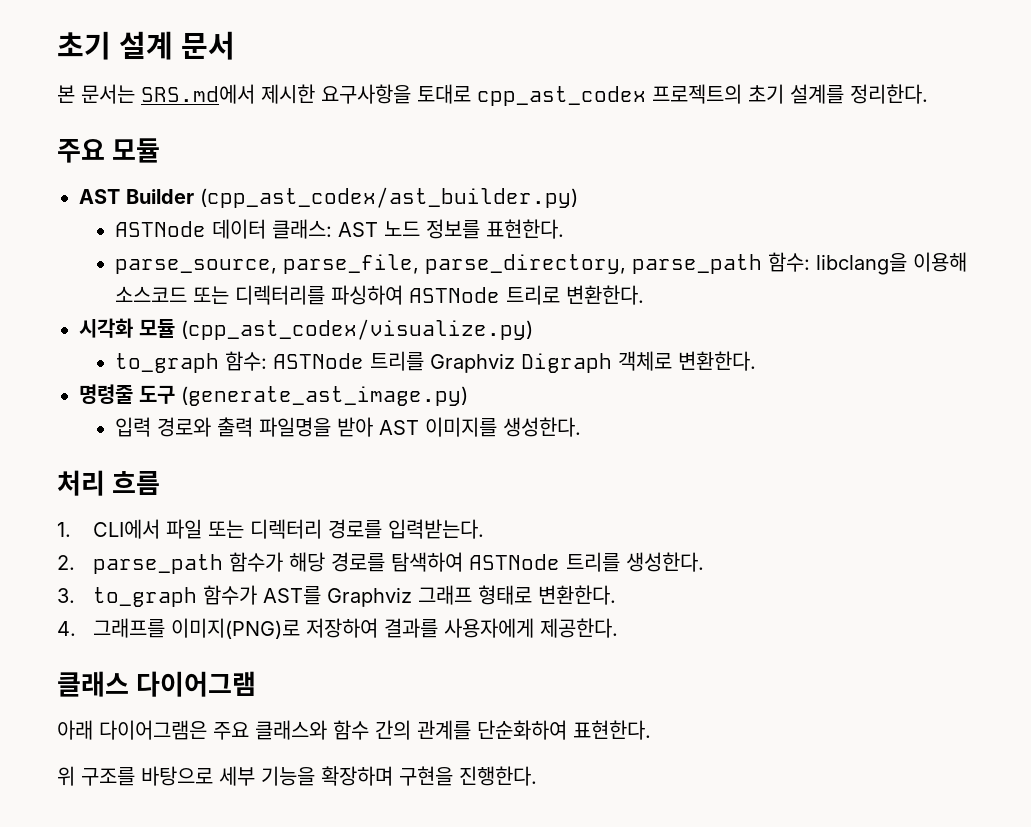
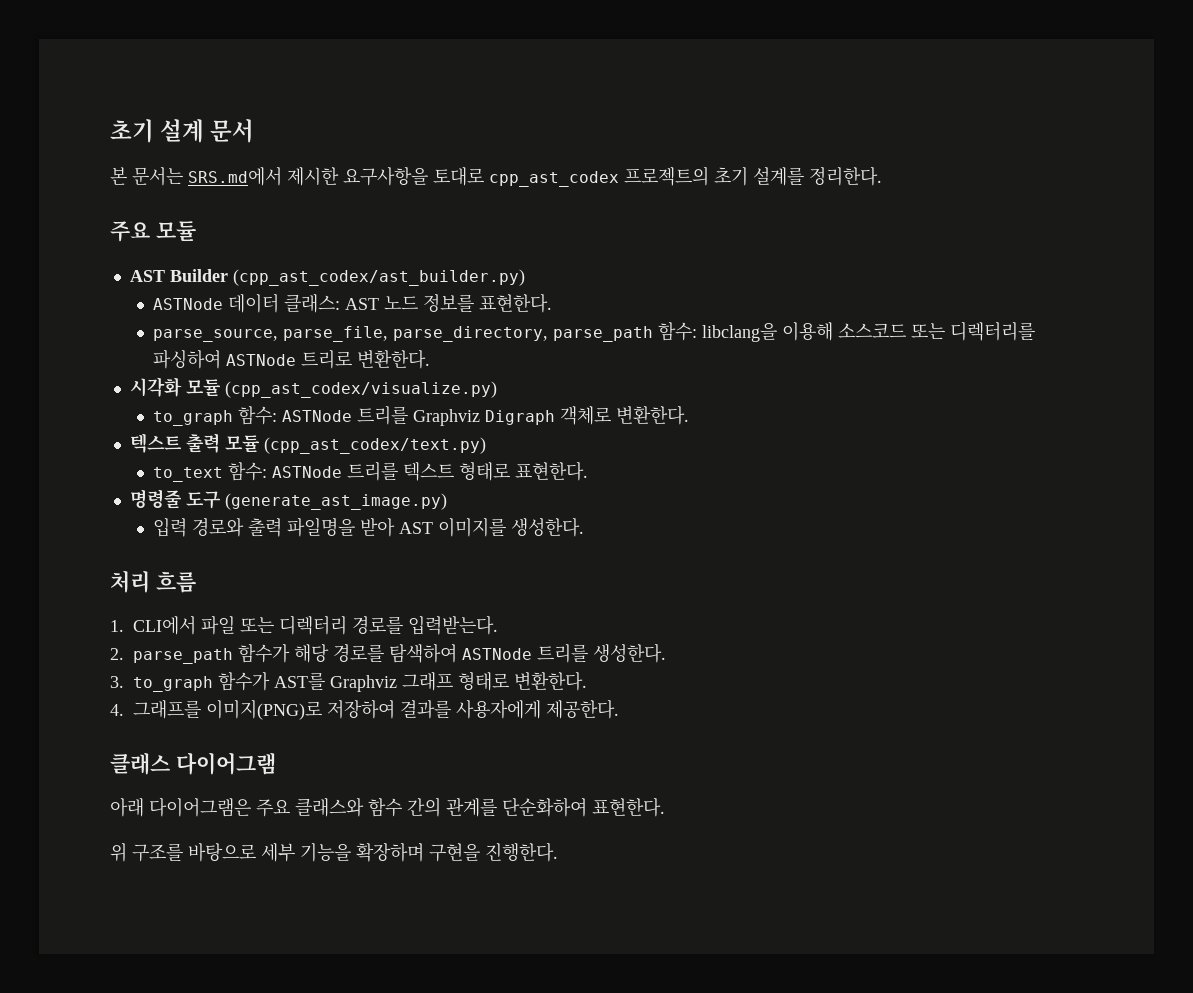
(756, 361) none -> [129,433,486,454] [153,461,589,482] // 텍스트 출력 모듈 (cpp_ast_codex/text.py) // to_text 함수: ASTNode 트리를 텍스트 형태로 표현한다.

